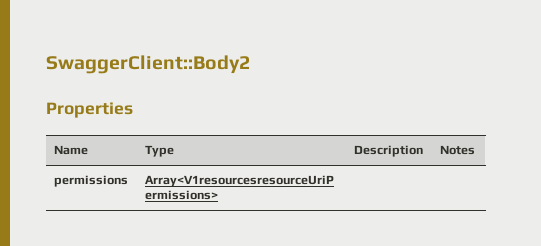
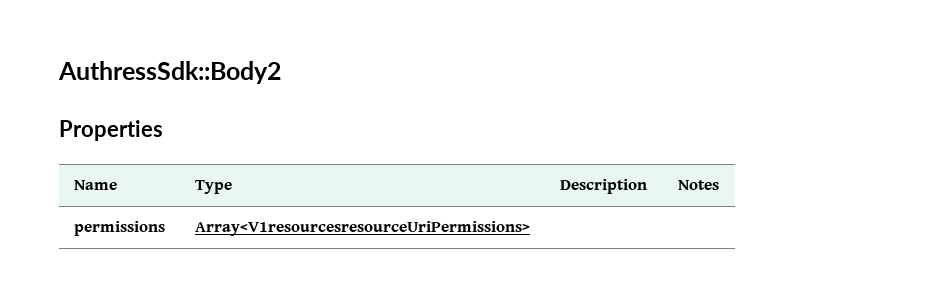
[46,55,250,74] SwaggerClient::Body2 -> [58,61,282,84] AuthressSdk::Body2

